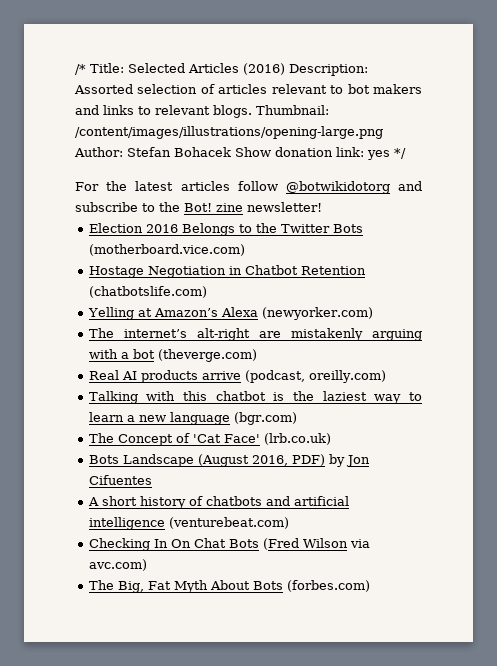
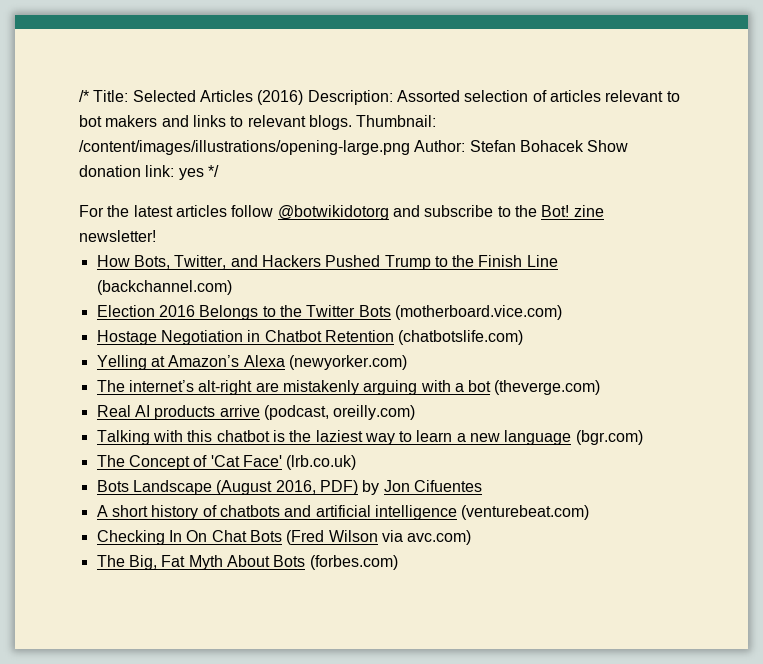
(322, 207) none -> [96,255,558,270] [96,280,232,295] // How Bots, Twitter, and Hackers Pushed Trump to the Finish Line (backchannel.com)

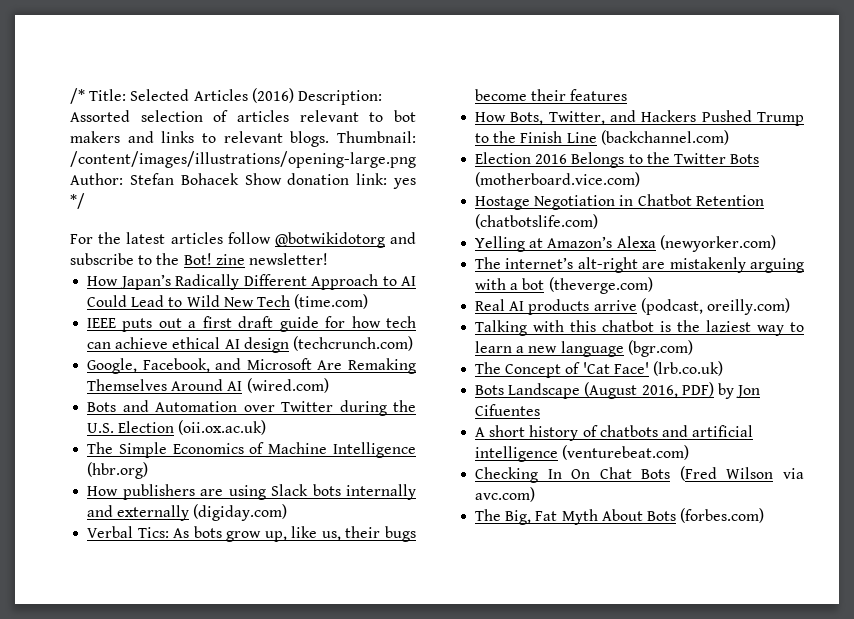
(156, 236) none -> [87,274,416,290] [87,294,369,309] [87,316,416,332] [87,336,413,353] [87,358,416,374] [87,378,329,393] [87,400,416,416] [87,420,267,435] [87,442,416,458] [87,462,149,479] [87,484,416,500] [87,504,288,521] [87,526,417,542] [475,89,628,101] // How Japan’s Radically Different Approach to AI Could Lead to Wild New Tech (time.com) // IEEE puts out a first draft guide for how tech can achieve ethical AI design (techcrunch.com) // Google, Facebook, and Microsoft Are Remaking Themselves Around AI (wired.com) // Bots and Automation over Twitter during the U.S. Election (oii.ox.ac.uk) // The Simple Economics of Machine Intelligence (hbr.org) // How publishers are using Slack bots internally and externally (digiday.com) // Verbal Tics: As bots grow up, like us, their bugs become their features

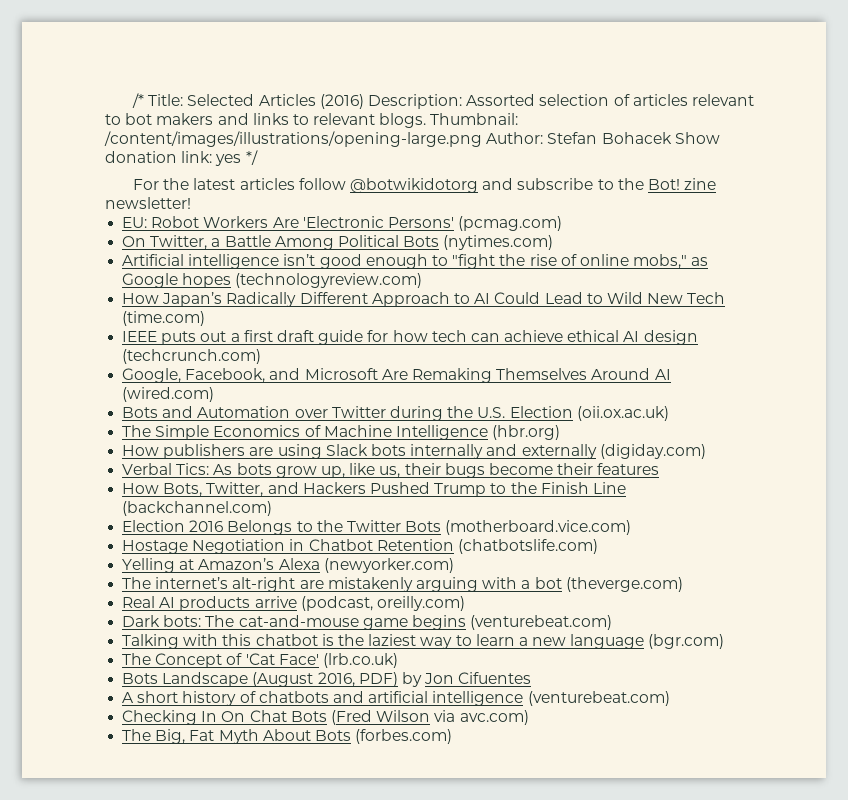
(328, 259) none -> [122,216,563,231] [122,235,554,250] [122,254,709,269] [122,273,423,288] // EU: Robot Workers Are 'Electronic Persons' (pcmag.com) // On Twitter, a Battle Among Political Bots (nytimes.com) // Artificial intelligence isn’t good enough to "fight the rise of online mobs," as Google hopes (technologyreview.com)
(790, 306) none -> [122,615,613,630] // Dark bots: The cat-and-mouse game begins (venturebeat.com)

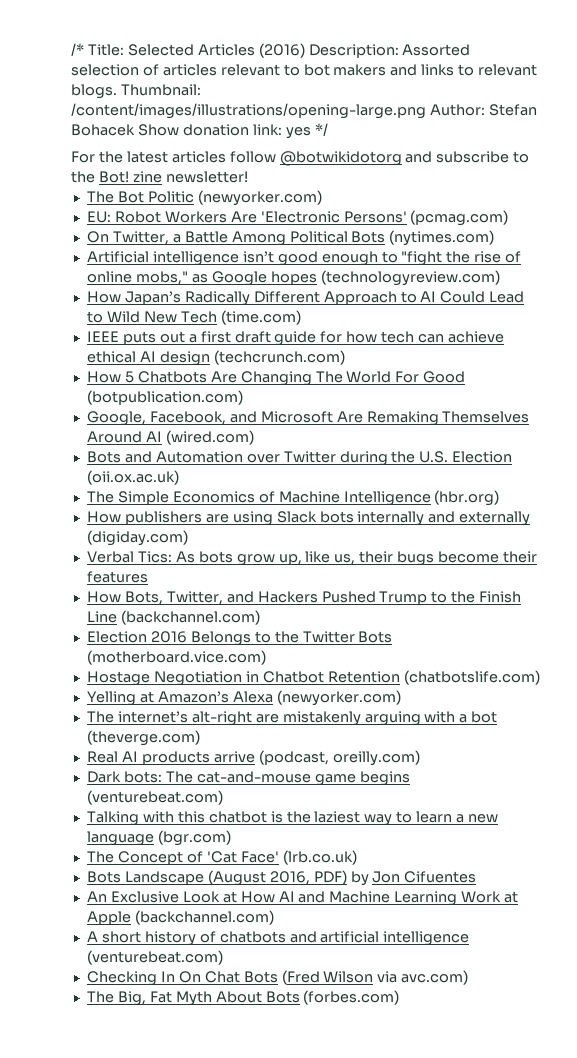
(191, 203) none -> [86,190,322,206] // The Bot Politic (newyorker.com)
(262, 356) none -> [86,371,466,386] [86,390,243,405] // How 5 Chatbots Are Changing The World For Good (botpublication.com)
(532, 678) none -> [86,891,519,906] [86,910,274,925] // An Exclusive Look at How AI and Machine Learning Work at Apple (backchannel.com)

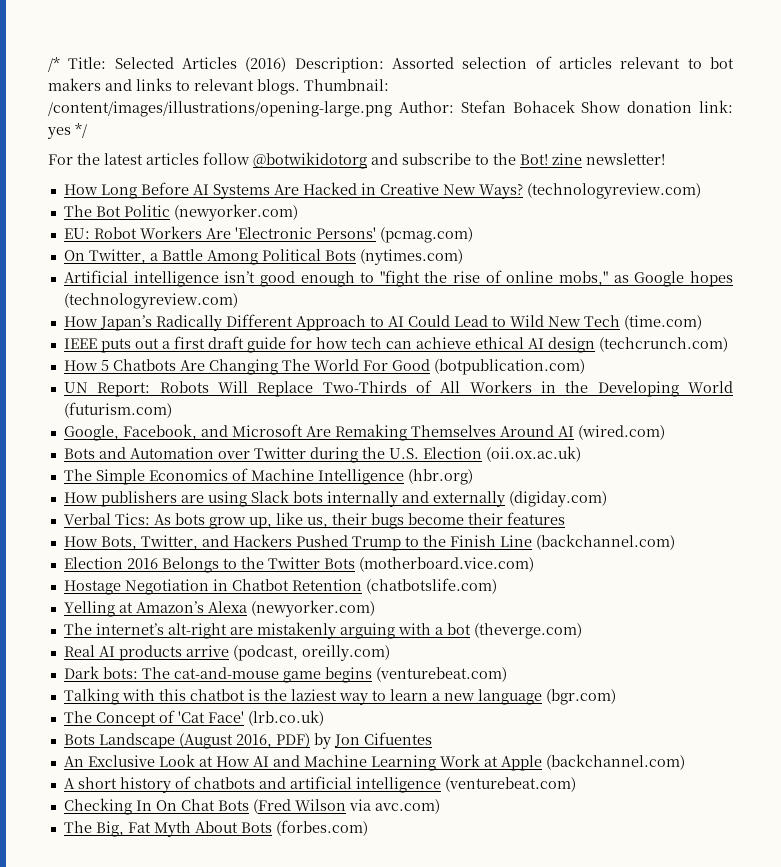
(248, 177) none -> [63,182,701,199] // How Long Before AI Systems Are Hacked in Creative New Ways? (technologyreview.com)
(243, 397) none -> [63,380,733,397] [63,402,172,418] // UN Report: Robots Will Replace Two-Thirds of All Workers in the Developing World (futurism.com)

